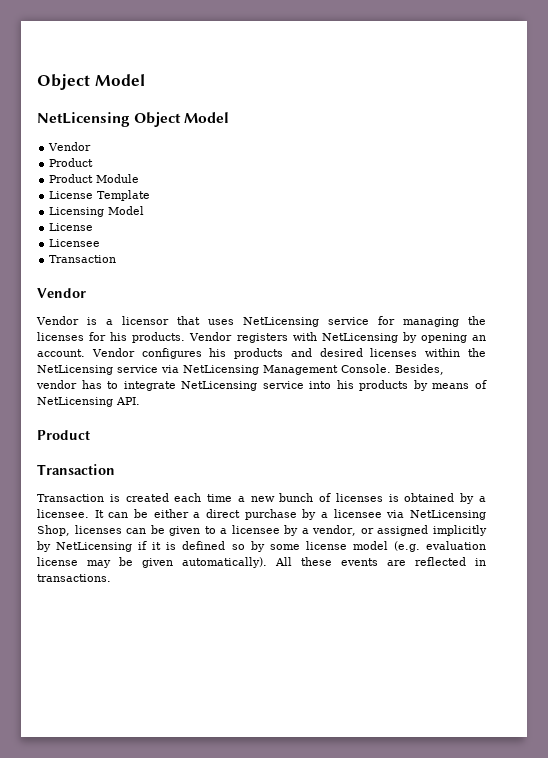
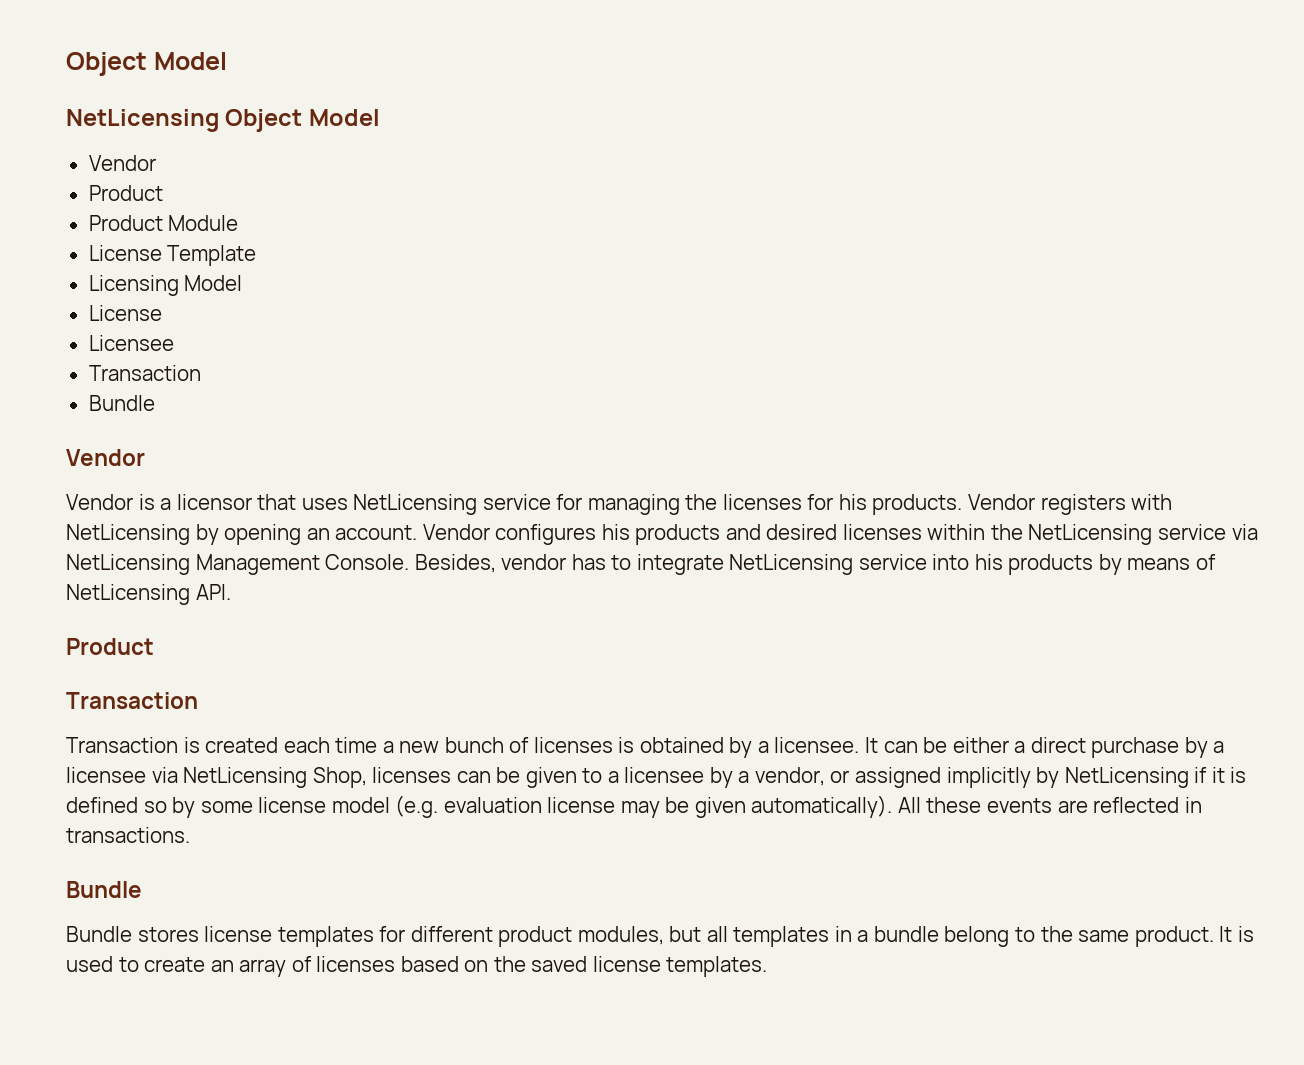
(117, 259) none -> [88,395,155,411] // Bundle
(111, 578) none -> [66,881,142,898] [66,926,1254,947] [66,956,768,977] // Bundle // Bundle stores license templates for different product modules, but all templates in a bundle belong to the same product. It is used to create an array of licenses based on the saved license templates.

